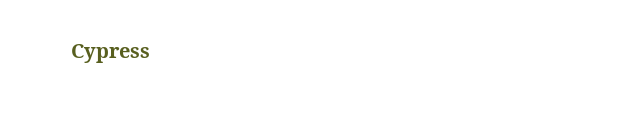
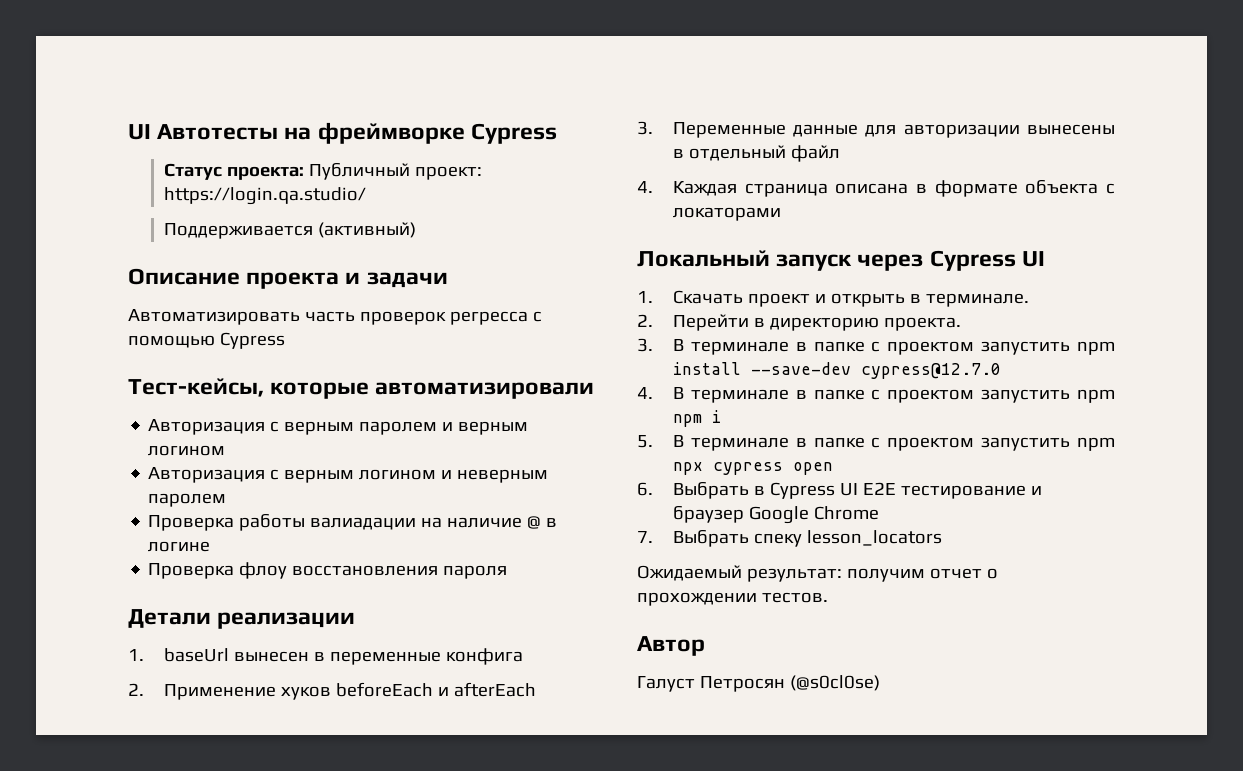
[71,44,150,63] Cypress -> [128,122,557,144] [163,163,482,180] [163,187,366,205] [163,222,416,239] [128,268,448,289] [128,309,542,325] [128,332,285,349] [128,378,595,399] [148,419,529,435] [148,445,226,456] [148,467,549,483] [148,493,227,507] [148,514,558,531] [148,541,211,552] [148,562,508,579] [128,609,356,629] [128,648,523,665] [128,682,536,700] [637,121,1115,138] [672,145,840,162] [637,180,1115,197] [672,207,781,221] [637,250,1045,271] [637,290,1029,307] [637,314,961,331] [637,338,1115,355] [672,362,1001,379] [637,387,1115,403] [672,410,721,427] [637,435,1115,451] [672,462,833,475] [637,482,1042,499] [672,506,879,524] [637,530,942,547] [637,565,998,582] [637,592,828,606] [637,636,705,656] [637,675,880,692] UI Автотесты на фреймворке Cypress // Статус проекта: Публичный проект: https://login.qa.studio/ // Поддерживается (активный) // Описание проекта и задачи // Автоматизировать часть проверок регресса с помощью Cypress // Тест-кейсы, которые автоматизировали // Авторизация с верным паролем и верным логином // Авторизация c верным логином и неверным паролем // Проверка работы валиадации на наличие @ в логине // Проверка флоу восстановления пароля // Детали реализации // 1. baseUrl вынесен в переменные конфига // 2. Применение хуков beforeEach и afterEach // 3. Переменные данные для авторизации вынесены в отдельный файл // 4. Каждая страница описана в формате объекта с локаторами // Локальный запуск через Cypress UI // 1. Скачать проект и открыть в терминале. // 2. Перейти в директорию проекта. // 3. В терминале в папке с проектом запустить npm install --save-dev cypress@12.7.0 // 4. В терминале в папке с проектом запустить npm npm i // 5. В терминале в папке с проектом запустить npm npx cypress open // 6. Выбрать в Cypress UI E2E тестирование и браузер Google Chrome // 7. Выбрать спеку lesson_locators // Ожидаемый результат: получим отчет о прохождении тестов. // Автор // Галуст Петросян (@s0cl0se)

